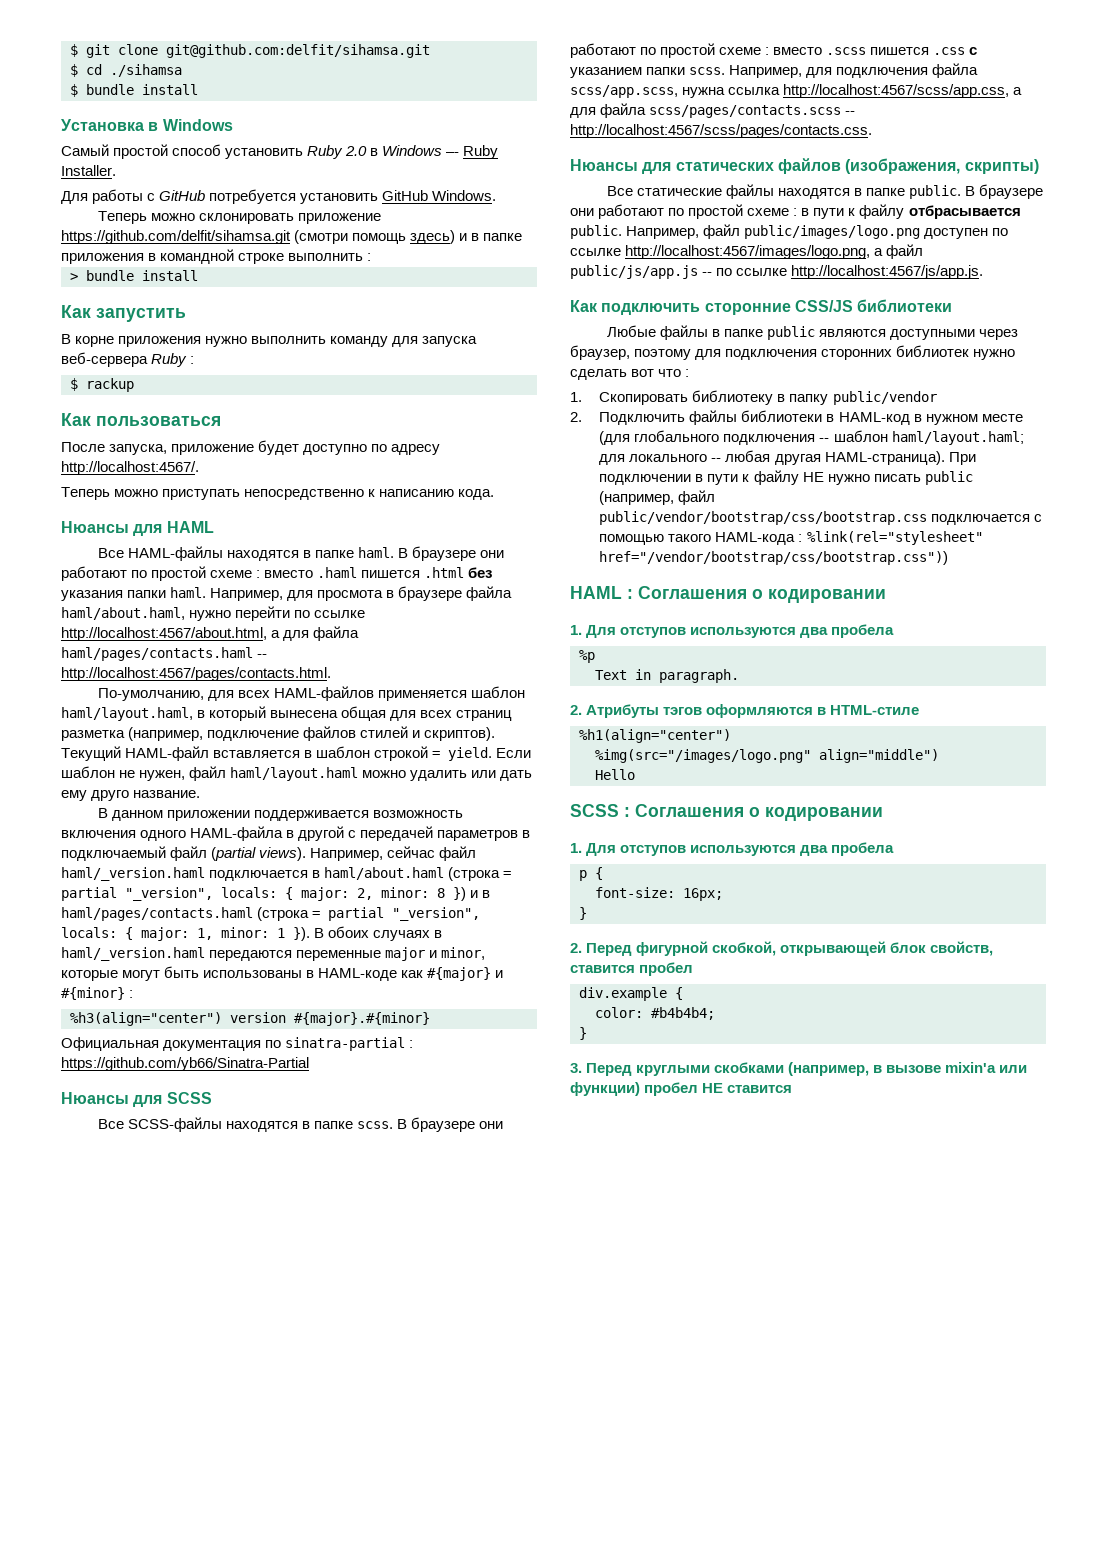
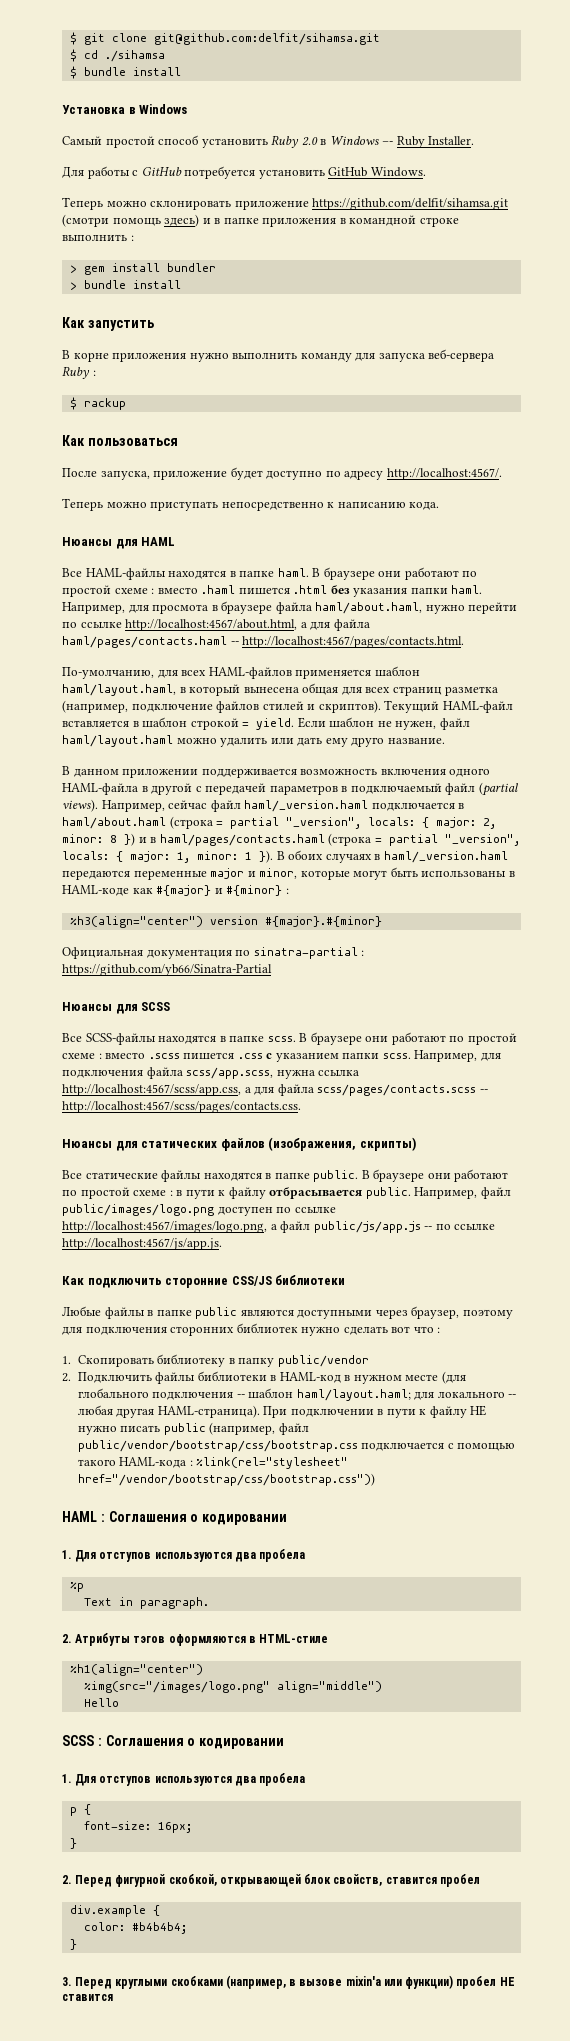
(372, 257) none -> [69,263,216,275] // > gem install bundler

